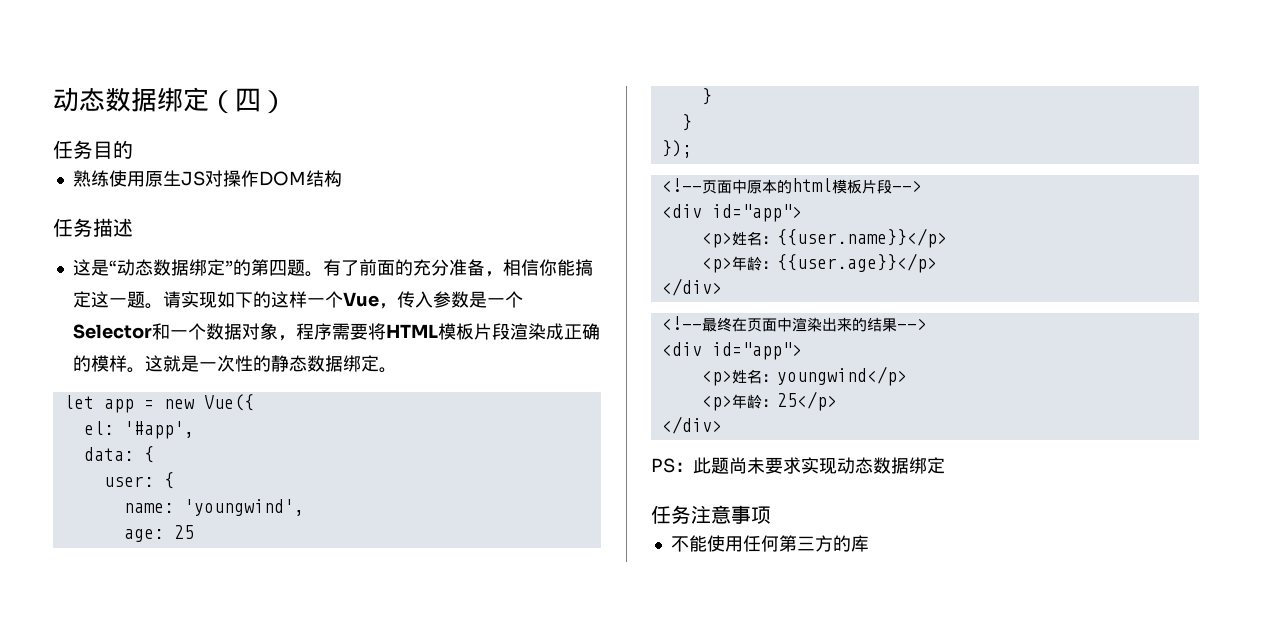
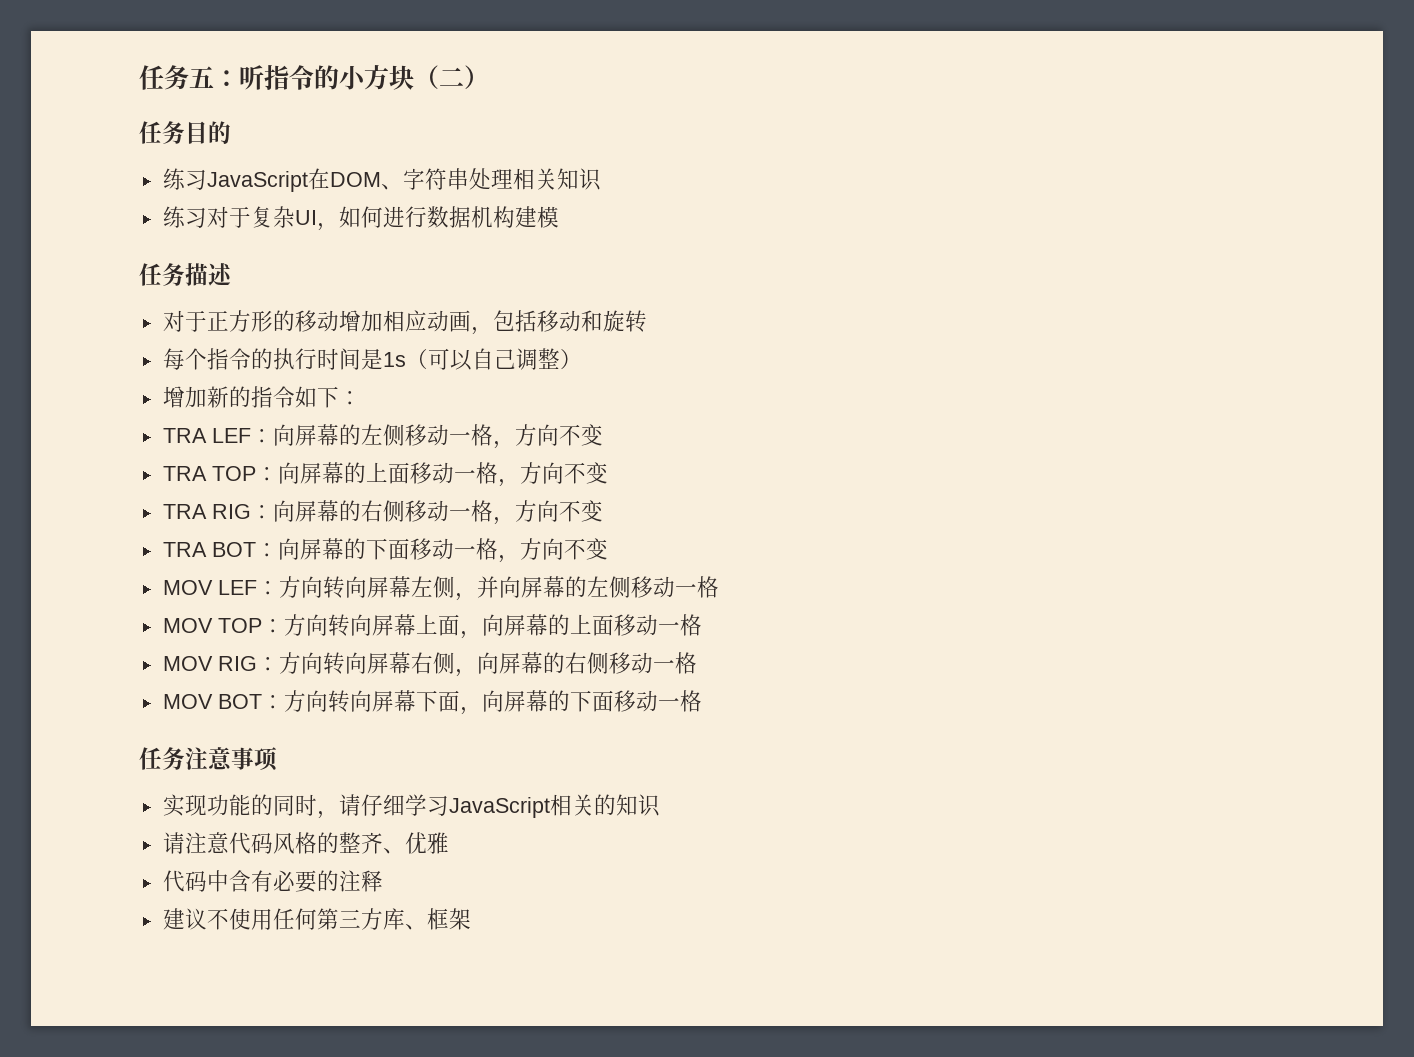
[53,87,287,114] [53,140,133,159] [72,170,324,187] 动态数据绑定（四） // 任务目的 // 熟练使用原生JS对操作DOM结 -> [139,65,489,90] [139,121,231,144] [162,168,601,192] [162,206,493,231] 任务五：听指令的小方块（二） // 任务目的 // 练习JavaScript在DOM、字符串处理相关知识 // 练习对于复杂UI，如何进行数据机
(342, 178) none -> [514,206,559,228] 建模
[72,259,593,277] [72,291,523,309] [72,323,600,341] [72,355,397,373] [63,394,254,413] [83,421,194,439] [83,446,154,463] [103,472,174,489] [123,499,304,516] [123,525,194,542] [701,88,712,105] [681,114,692,131] [661,140,692,158] [661,178,922,194] [661,204,802,222] [701,228,947,248] [701,253,937,273] [661,278,722,296] [661,316,927,332] [661,342,802,360] [701,366,907,386] [701,391,837,411] [661,416,722,434] [651,457,945,474] [651,505,771,524] [670,535,707,552] 这是“动态数据绑定”的第四题。有了前面的充分准备，相信你能搞定这一题。请实现如下的这样一个Vue，传入参数是一个Selector和一个数据对象，程序需要将HTML模板片段渲染成正确的模样。这就是一次性的静态数据绑定。 // let app = new Vue({ // el: '#app', // data: { // user: { // name: 'youngwind', // age: 25 // } // } // }); // <!--页面中原本的html模板片段--> // <div id="app"> // <p>姓名：{{user.name}}</p> // <p>年龄：{{user.age}}</p> // </div> // <!--最终在页面中渲染出来的结果--> // <div id="app"> // <p>姓名：youngwind</p> // <p>年龄：25</p> // </div> // PS：此题尚未要求实现动态数据绑定 // 任务注意事项 // 不能 -> [162,310,647,335] [162,348,582,371] [162,386,361,408] [162,424,603,449] [162,462,608,487] [162,500,603,525] [162,538,608,563] [162,576,719,601] [162,614,702,639] [162,652,697,677] [162,690,702,715] [139,747,278,771] [162,794,660,819] [162,832,449,854] [162,870,383,893] [162,908,229,930] 对于正方形的移动增加相应动画，包括移动和旋转 // 每个指令的执行时间是1s（可以自己调整） // 增加新的指令如下： // TRA LEF：向屏幕的左侧移动一格，方向不变 // TRA TOP：向屏幕的上面移动一格，方向不变 // TRA RIG：向屏幕的右侧移动一格，方向不变 // TRA BOT：向屏幕的下面移动一格，方向不变 // MOV LEF：方向转向屏幕左侧，并向屏幕的左侧移动一格 // MOV TOP：方向转向屏幕上面，向屏幕的上面移动一格 // MOV RIG：方向转向屏幕右侧，向屏幕的右侧移动一格 // MOV BOT：方向转向屏幕下面，向屏幕的下面移动一格 // 任务注意事项 // 实现功能的同时，请仔细学习JavaScript相关的知识 // 请注意代码风格的整齐、优雅 // 代码中含有必要的注释 // 建议不
[832,535,869,552] 的库 -> [382,908,471,930] 库、框架

